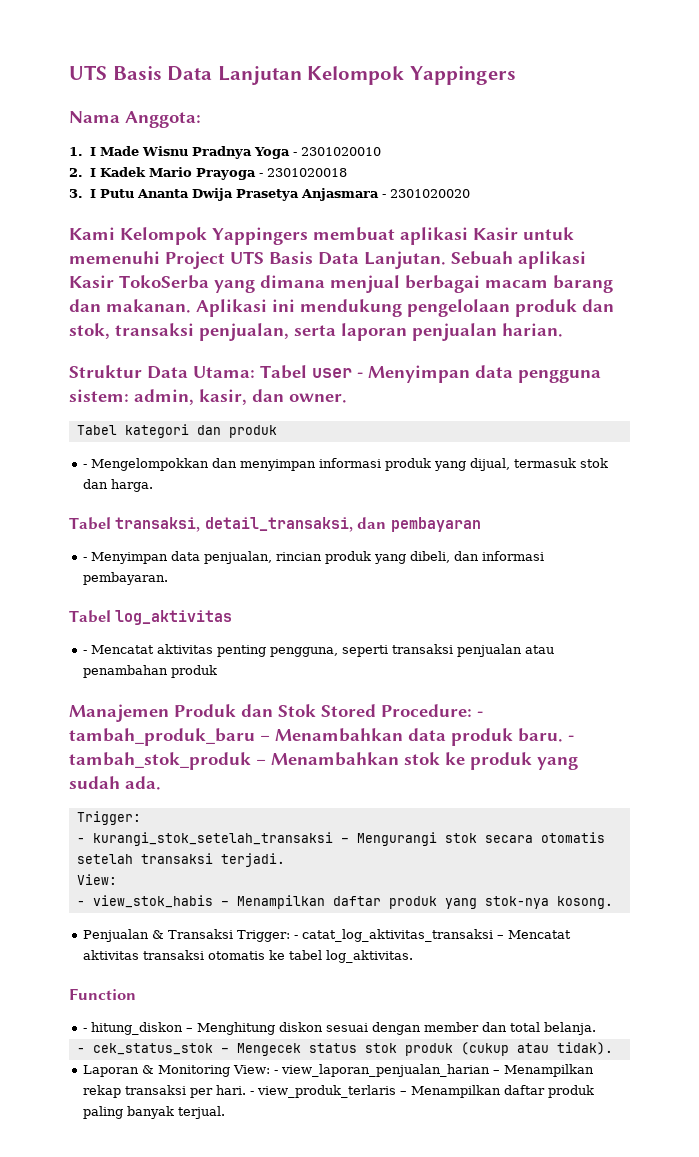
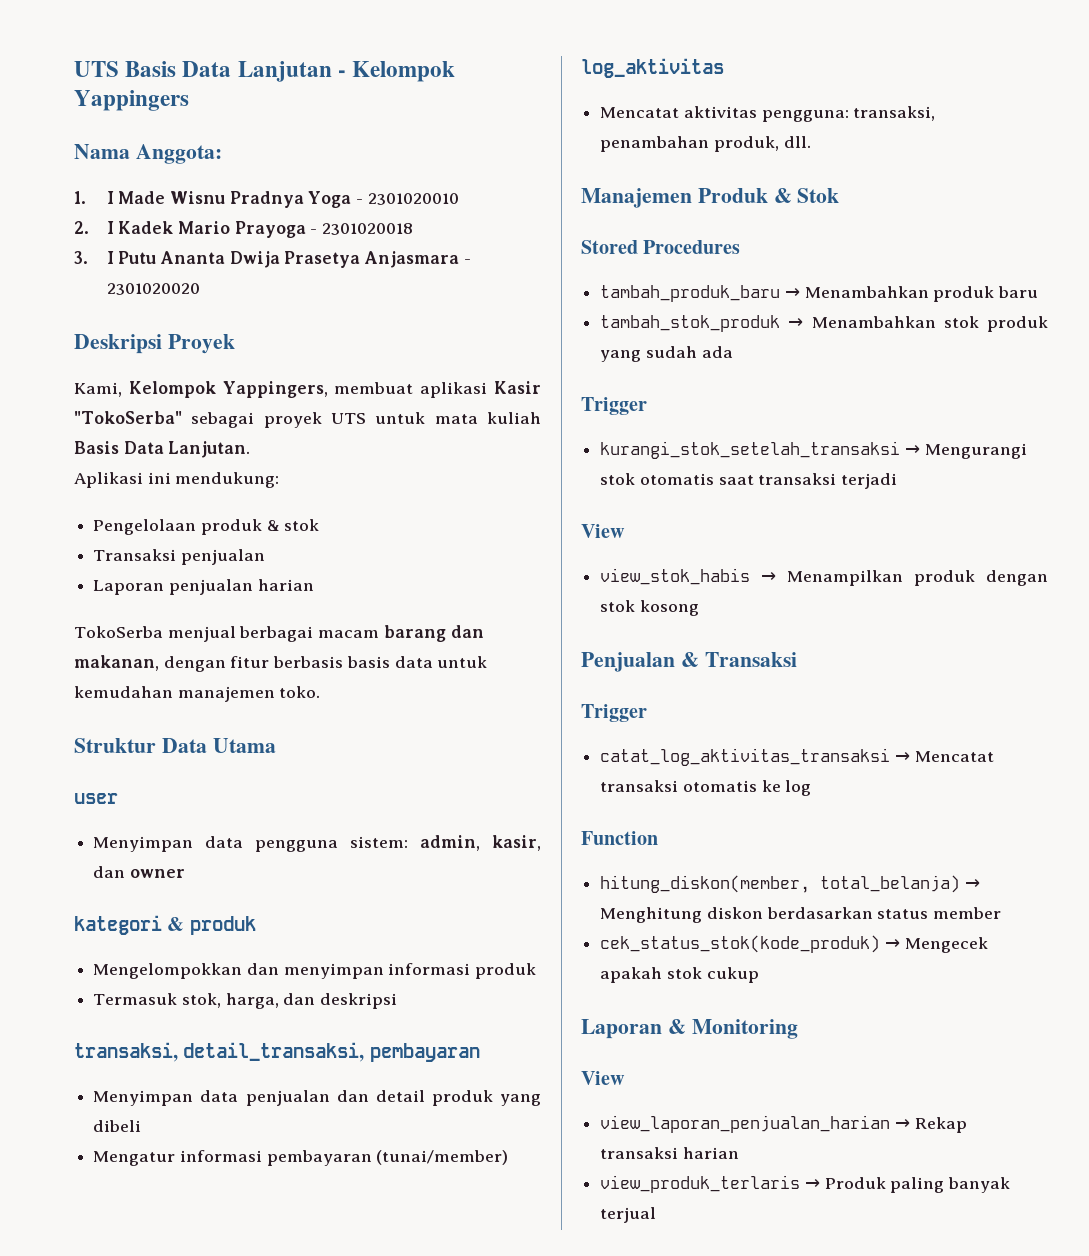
(302, 75) none -> [337,70,346,77] -
[69,227,574,245] [69,251,586,269] [69,275,325,293] Kami Kelompok Yappingers membuat aplikasi Kasir untuk memenuhi Project UTS Basis Data Lanjutan. Sebuah aplikasi Kasir TokoSerba yang dimana -> [74,334,235,354] [74,381,541,398] [74,411,541,428] [74,441,251,458] [74,472,280,488] [93,519,320,535] [93,549,265,565] [93,579,314,595] [74,626,163,638] Deskripsi Proyek // Kami, Kelompok Yappingers, membuat aplikasi Kasir "TokoSerba" sebagai proyek UTS untuk mata kuliah Basis Data Lanjutan. // Aplikasi ini mendukung: // Pengelolaan produk & stok // Transaksi penjualan // Laporan penjualan harian // TokoSerba
[106,299,614,317] [69,323,563,341] makanan. Aplikasi ini mendukung pengelolaan produk dan stok, transaksi penjualan, serta laporan penjualan harian. -> [74,655,488,672] [74,686,321,702] makanan, dengan fitur berbasis basis data untuk kemudahan manajemen toko.
[193,365,307,379] Utama: Tabel -> [212,738,276,753] Utama //
[357,372,363,378] - -> (118, 798) //
[289,393,347,403] [76,424,277,438] [83,464,88,468] owner. // Tabel kategori dan produk // - -> [129,869,185,878] [74,915,256,935] owner // kategori & produk //
[434,458,609,471] [83,479,154,492] [69,517,111,530] yang dijual, termasuk stok dan harga. // Tabel -> [93,993,398,1009] // Termasuk stok, harga, dan deskripsi //
[357,517,387,529] dan -> (365, 1052) none
[83,551,545,564] [83,572,169,585] [69,610,111,623] - Menyimpan data penjualan, rincian produk yang dibeli, dan informasi pembayaran. // Tabel -> [93,1090,541,1106] [93,1120,142,1132] [93,1150,509,1166] Menyimpan data penjualan dan detail produk yang dibeli // Mengatur informasi pembayaran (tunai/member) //
[83,644,555,657] [83,665,218,678] - Mencatat aktivitas penting pengguna, seperti transaksi penjualan atau penambahan produk -> [600,106,936,122] [600,136,811,152] Mencatat aktivitas pengguna: transaksi, penambahan produk, dll.
[241,704,273,717] dan -> [773,188,792,203] &
[321,704,483,717] [69,728,574,746] [69,752,266,770] Stored Procedure: - tambah_produk_baru – Menambahkan data produk baru. - tambah_stok_produk – -> [581,240,741,254] [600,285,1039,302] [600,315,804,332] // Stored Procedures // tambah_produk_baru → Menambahkan produk baru // tambah_stok_produk →
[445,752,465,765] ke -> (979, 322) none
[125,776,161,790] [76,811,141,825] [76,832,605,846] [76,853,285,867] [76,874,117,885] [76,895,613,909] [83,929,572,942] [83,950,140,960] ada. // Trigger: // - kurangi_stok_setelah_transaksi – Mengurangi stok secara otomatis setelah transaksi terjadi. // View: // - view_stok_habis – Menampilkan daftar produk yang stok-nya kosong. // Penjualan & Transaksi Trigger: - catat_log_aktivitas_transaksi – Mencatat aktivitas -> [701,346,733,358] [581,397,647,415] [600,441,1027,459] [600,473,898,489] [581,524,625,538] [600,568,1048,586] [600,600,699,616] [581,652,797,672] [581,704,647,722] [600,748,994,766] ada // Trigger // kurangi_stok_setelah_transaksi → Mengurangi stok otomatis saat transaksi terjadi // View // view_stok_habis → Menampilkan produk dengan stok kosong // Penjualan & Transaksi // Trigger // catat_log_aktivitas_transaksi → Mencatat
[289,950,414,963] tabel log_aktivitas. -> [785,780,812,796] log
[83,1022,597,1035] [76,1042,613,1056] [83,1064,595,1077] [83,1085,595,1098] - hitung_diskon – Menghitung diskon sesuai dengan member dan total belanja. // - cek_status_stok – Mengecek status stok produk (cukup atau tidak). // Laporan & Monitoring View: - view_laporan_penjualan_harian – Menampilkan rekap transaksi per hari. - view_produk_terlaris – Menampilkan daftar produk -> [600,875,980,893] [600,907,1002,923] [600,935,988,953] [600,967,759,983] [581,1019,798,1039] [581,1071,625,1085] [600,1115,967,1133] [600,1147,739,1159] [600,1175,886,1193] hitung_diskon(member, total_belanja) → Menghitung diskon berdasarkan status member // cek_status_stok(kode_produk) → Mengecek apakah stok cukup // Laporan & Monitoring // View // view_laporan_penjualan_harian → Rekap transaksi harian // view_produk_terlaris → Produk
[178,1106,226,1119] terjual. -> [600,1207,657,1223] terjual

